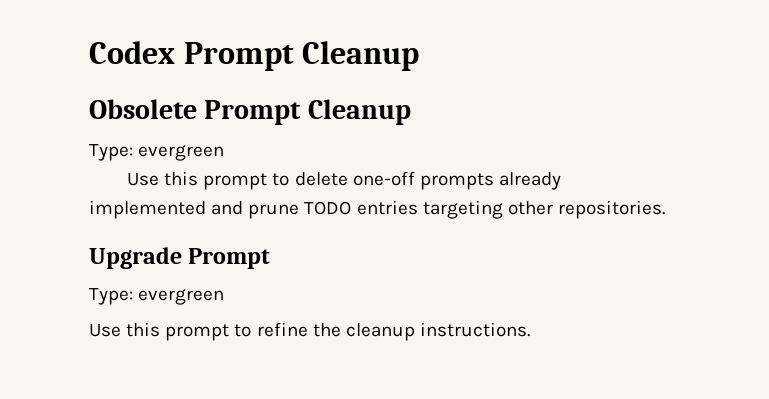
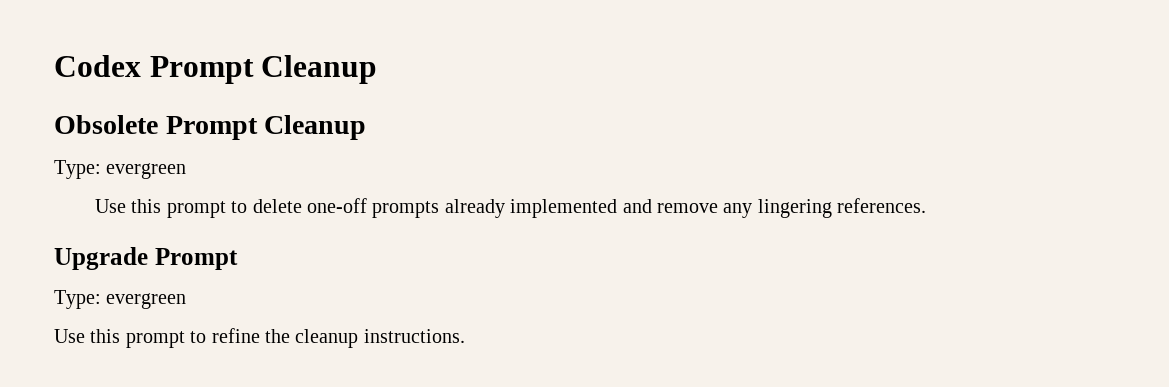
[248,200,665,219] prune TODO entries targeting other repositories. -> [657,198,927,218] remove any lingering references.

